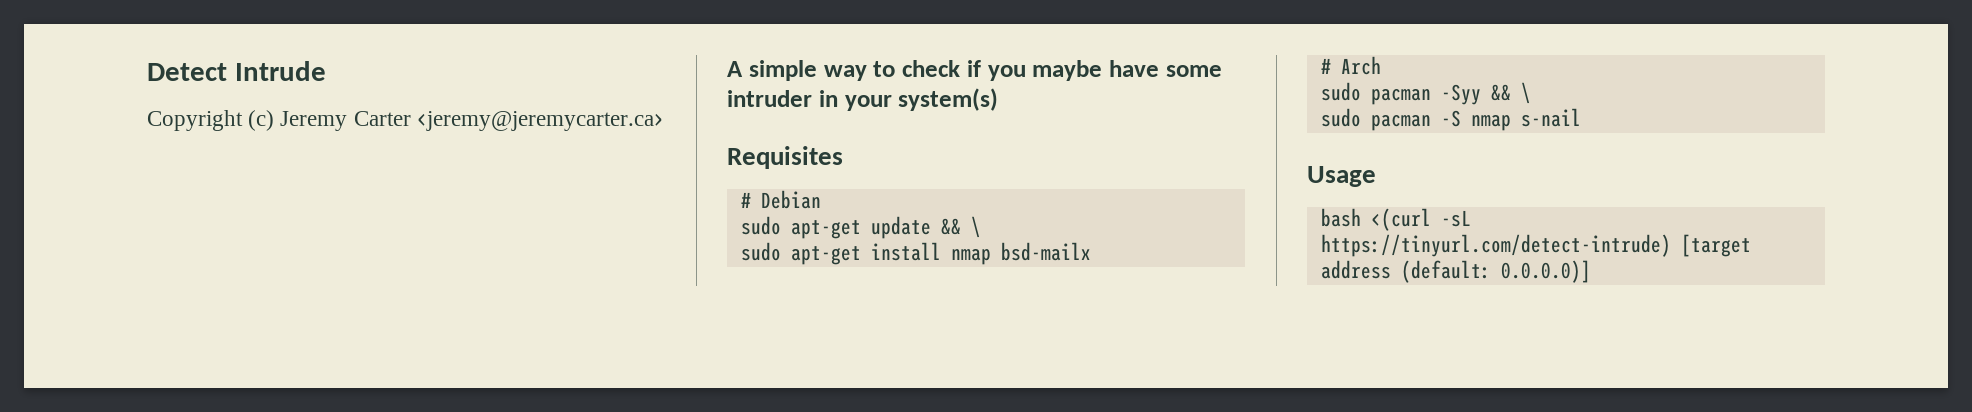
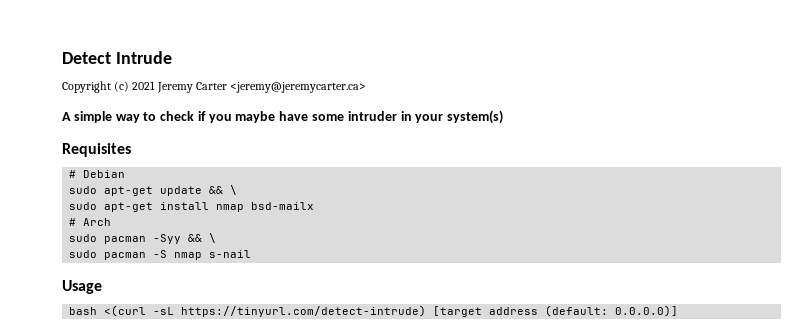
(275, 120) none -> [132,81,156,90] 2021

